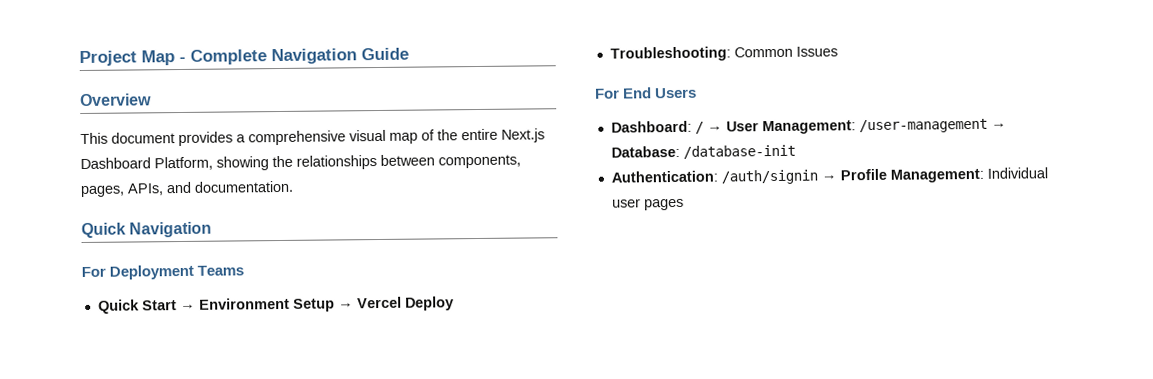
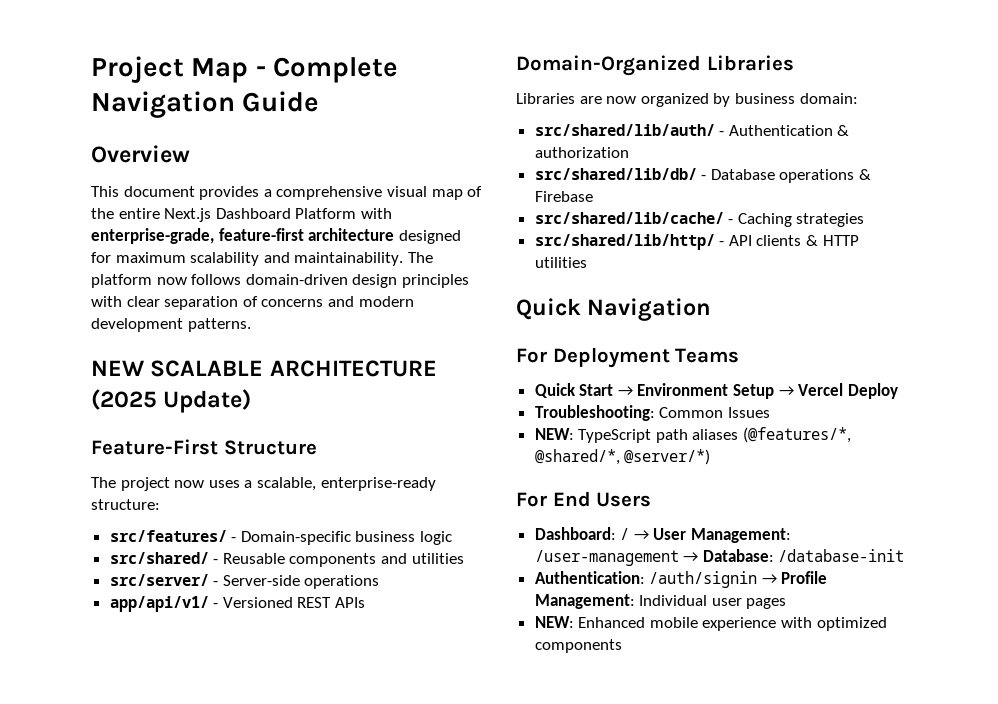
[154,154,521,171] [80,180,294,198] Platform, showing the relationships between components, pages, APIs, and documentation. -> [295,208,392,219] [91,228,461,244] [91,252,433,266] [91,274,469,288] [91,296,414,310] [91,318,251,332] [91,360,437,377] [91,389,252,413] [91,439,317,455] [91,477,436,491] [91,499,160,510] [109,530,453,545] [109,552,464,567] [109,574,380,589] [109,596,366,612] [516,55,794,76] [516,93,858,107] [534,124,850,136] [534,147,629,158] [534,168,872,183] [534,191,593,202] [534,212,865,227] [534,234,859,250] [534,257,587,268] Platform with enterprise-grade, feature-first architecture designed for maximum scalability and maintainability. The platform now follows domain-driven design principles with clear separation of concerns and modern development patterns. // NEW SCALABLE ARCHITECTURE (2025 Update) // Feature-First Structure // The project now uses a scalable, enterprise-ready structure: // src/features/ - Domain-specific business logic // src/shared/ - Reusable components and utilities // src/server/ - Server-side operations // app/api/v1/ - Versioned REST APIs // Domain-Organized Libraries // Libraries are now organized by business domain: // src/shared/lib/auth/ - Authentication & authorization // src/shared/lib/db/ - Database operations & Firebase // src/shared/lib/cache/ - Caching strategies // src/shared/lib/http/ - API clients & HTTP utilities
(838, 51) none -> [534,427,852,443] [534,449,711,465] // NEW: TypeScript path aliases (@features/*, @shared/*, @server/*)
(684, 204) none -> [534,616,887,631] [534,639,622,653] // NEW: Enhanced mobile experience with optimized components

